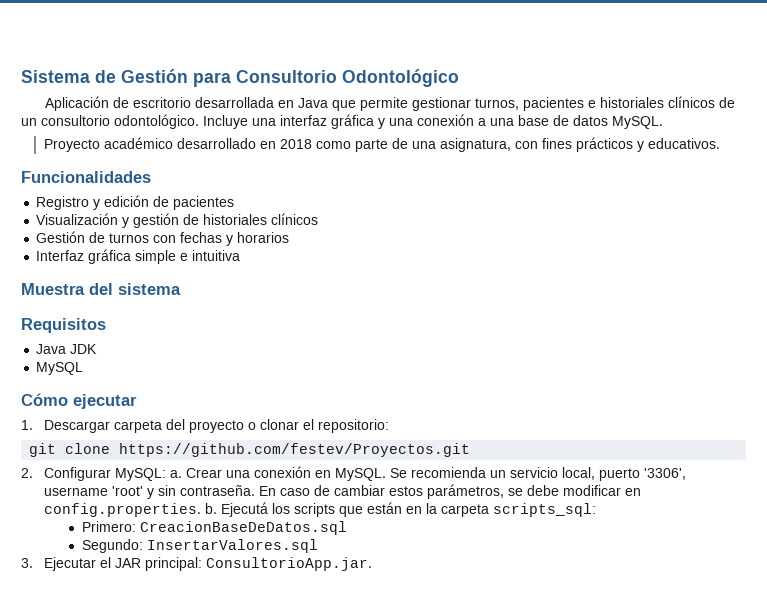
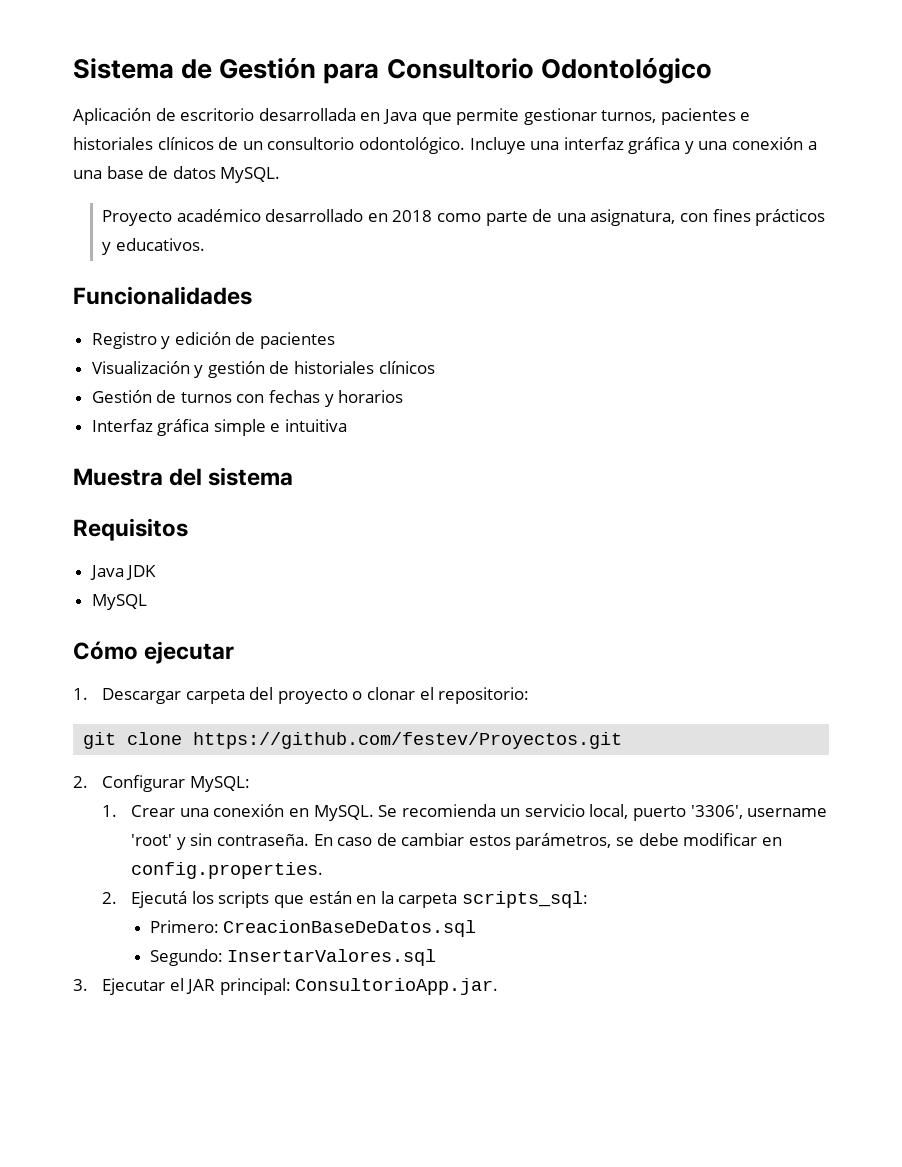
[169,470,182,478] a. -> [102,805,118,817] // 1.
[204,503,217,514] b. -> [102,892,118,904] // 2.

